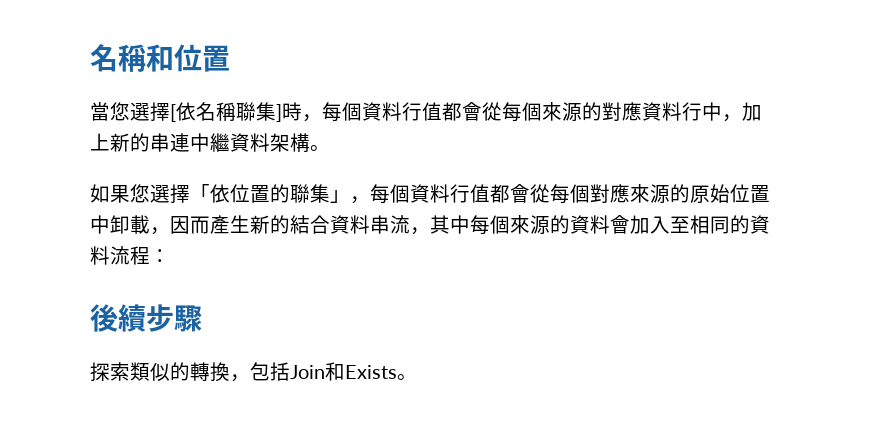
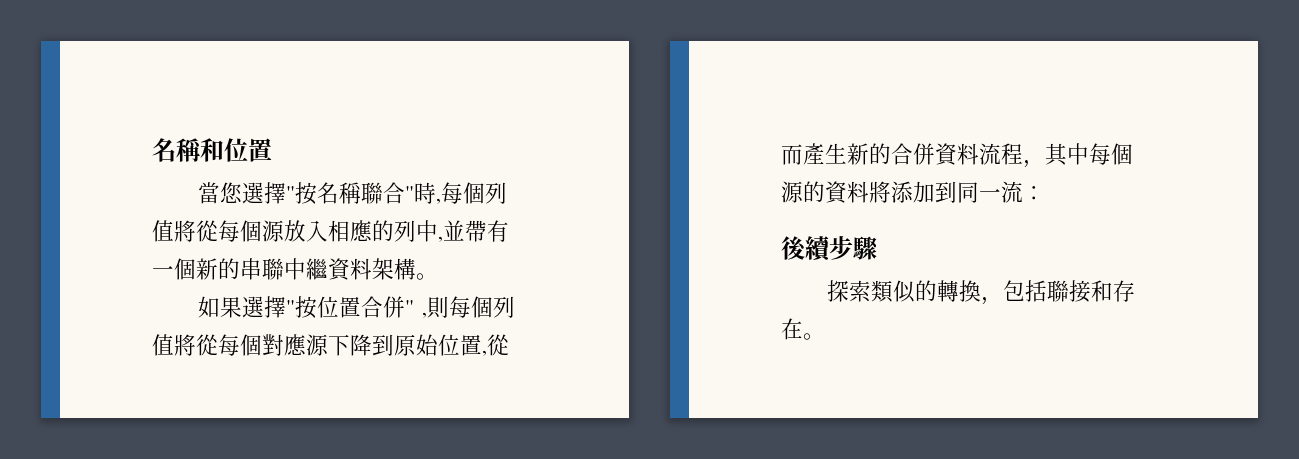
[170,102,762,122] [90,133,190,152] [依名稱聯集]時，每個資料行值都會從每個來源的對應資料行中，加上新的串連 -> [286,182,508,205] [152,220,509,242] [152,258,284,280] "按名稱聯合"時,每個列值將從每個源放入相應的列中,並帶有一個新的串聯
[130,184,770,204] [90,215,410,235] 您選擇「依位置的聯集」，每個資料行值都會從每個對應來源的原始位置中卸載，因而產生新的結合資料串流 -> [242,296,516,319] [152,334,509,356] [781,143,1023,166] 選擇"按位置合併" ,則每個列值將從每個對應源下降到原始位置,從而產生新的合併資料流程
[510,215,530,234] 來 -> (1133, 154) none
[610,215,770,234] [90,246,150,265] 會加入至相同的資料流程 -> [869,181,1023,203] 將添加到同一流
[290,362,397,381] Join和Exists -> [1047,280,1136,302] [781,318,803,340] 聯接和存在

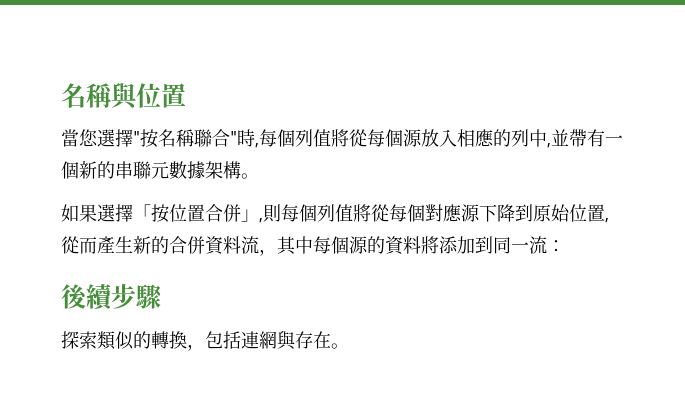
[152,138,224,162] 名稱和 -> [61,82,139,110] 名稱與
[284,258,372,281] 中繼資料 -> [151,161,205,179] 元數據
[286,300,296,315] " -> [133,204,151,220] 「
[405,300,415,315] " -> [241,209,259,222] 」
[1001,143,1023,165] 程 -> (259, 245) none
[1047,280,1114,302] 聯接和 -> [241,330,296,350] 連網與

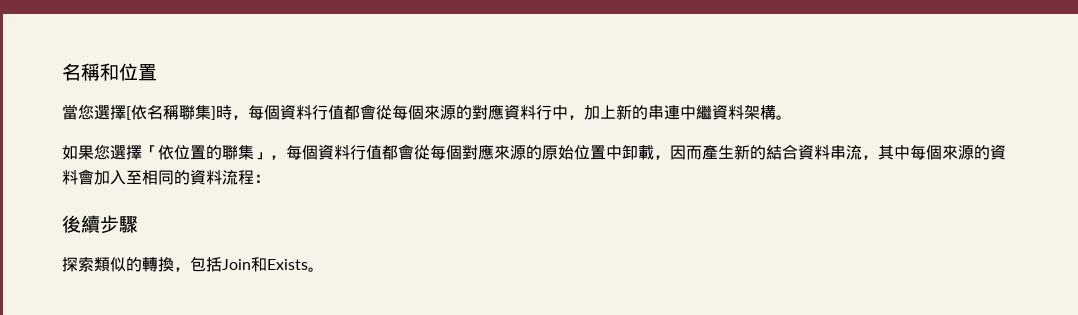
[61,82,139,110] 名稱與 -> [62,63,119,81] 名稱和
[133,129,623,148] [61,161,259,179] [61,204,609,223] [61,236,241,255] "按名稱聯合"時,每個列值將從每個源放入相應的列中,並帶有一個新的串聯元數據架構。 // 如果選擇「按位置合併」,則每個列值將從每個對應源下降到原始位置,從而產生新的合併資料 -> [126,104,792,120] [62,144,846,160] [依名稱聯集]時，每個資料行值都會從每個來源的對應資料行中，加上新的串連中繼資料架構。 // 如果您選擇「依位置的聯集」，每個資料行值都會從每個對應來源的原始位置中卸載，因而產生新的結合資料串
(349, 245) none -> [942,145,958,160] 來
[421,236,547,254] 將添加到同一流 -> [78,169,254,185] 會加入至相同的資料流程
[241,330,331,350] 連網與存在 -> [222,257,308,272] Join和Exists

